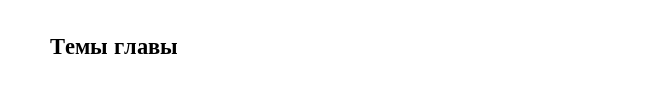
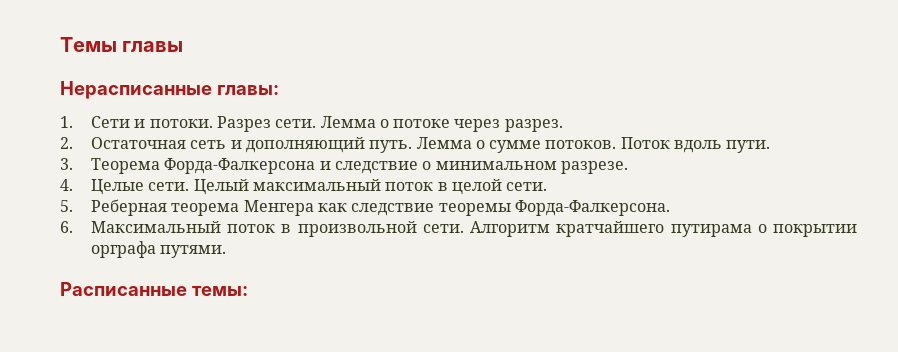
(179, 48) none -> [60,81,279,99] [60,116,563,132] [60,137,771,153] [60,158,628,174] [60,179,548,195] [60,199,670,216] [60,221,858,237] [90,241,227,258] [60,282,248,296] // Нерасписанные главы: // 1. Сети и потоки. Разрез сети. Лемма о потоке через разрез. // 2. Остаточная сеть и дополняющий путь. Лемма о сумме потоков. Поток вдоль пути. // 3. Теорема Форда-Фалкерсона и следствие о минимальном разрезе. // 4. Целые сети. Целый максимальный поток в целой сети. // 5. Реберная теорема Менгера как следствие теоремы Форда-Фалкерсона. // 6. Максимальный поток в произвольной сети. Алгоритм кратчайшего путирама о покрытии орграфа путями. // Расписанные темы:

